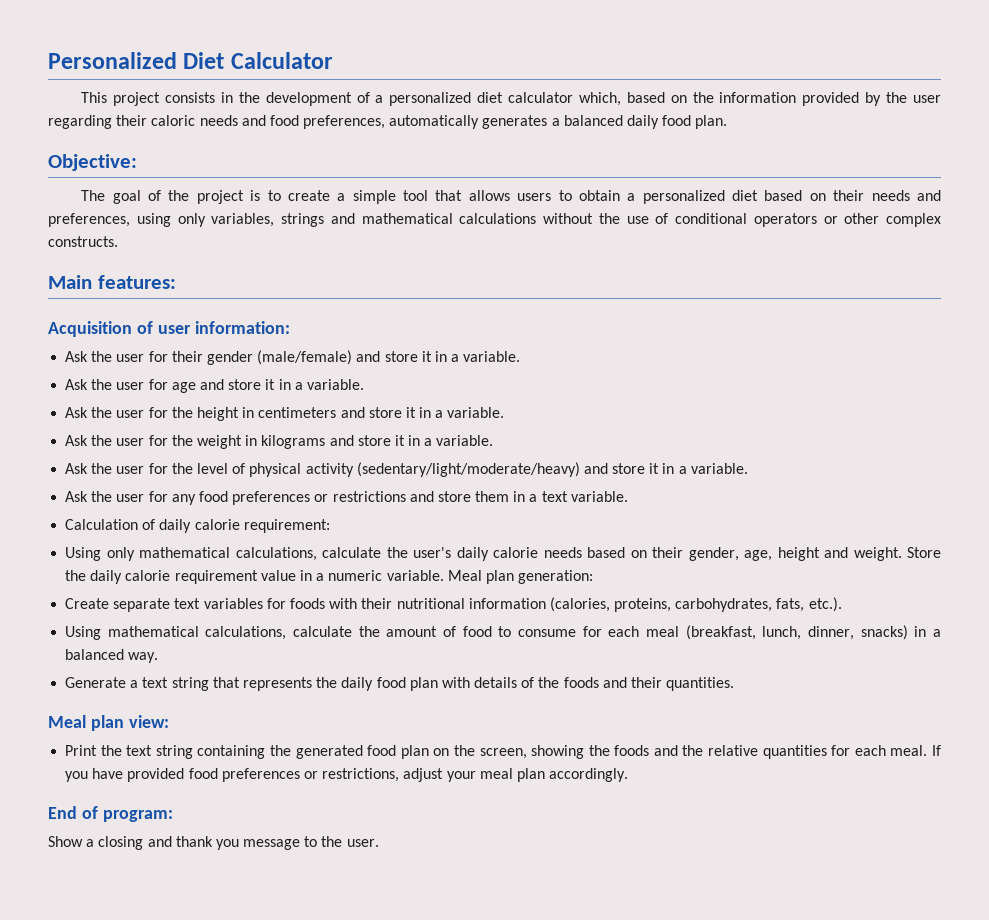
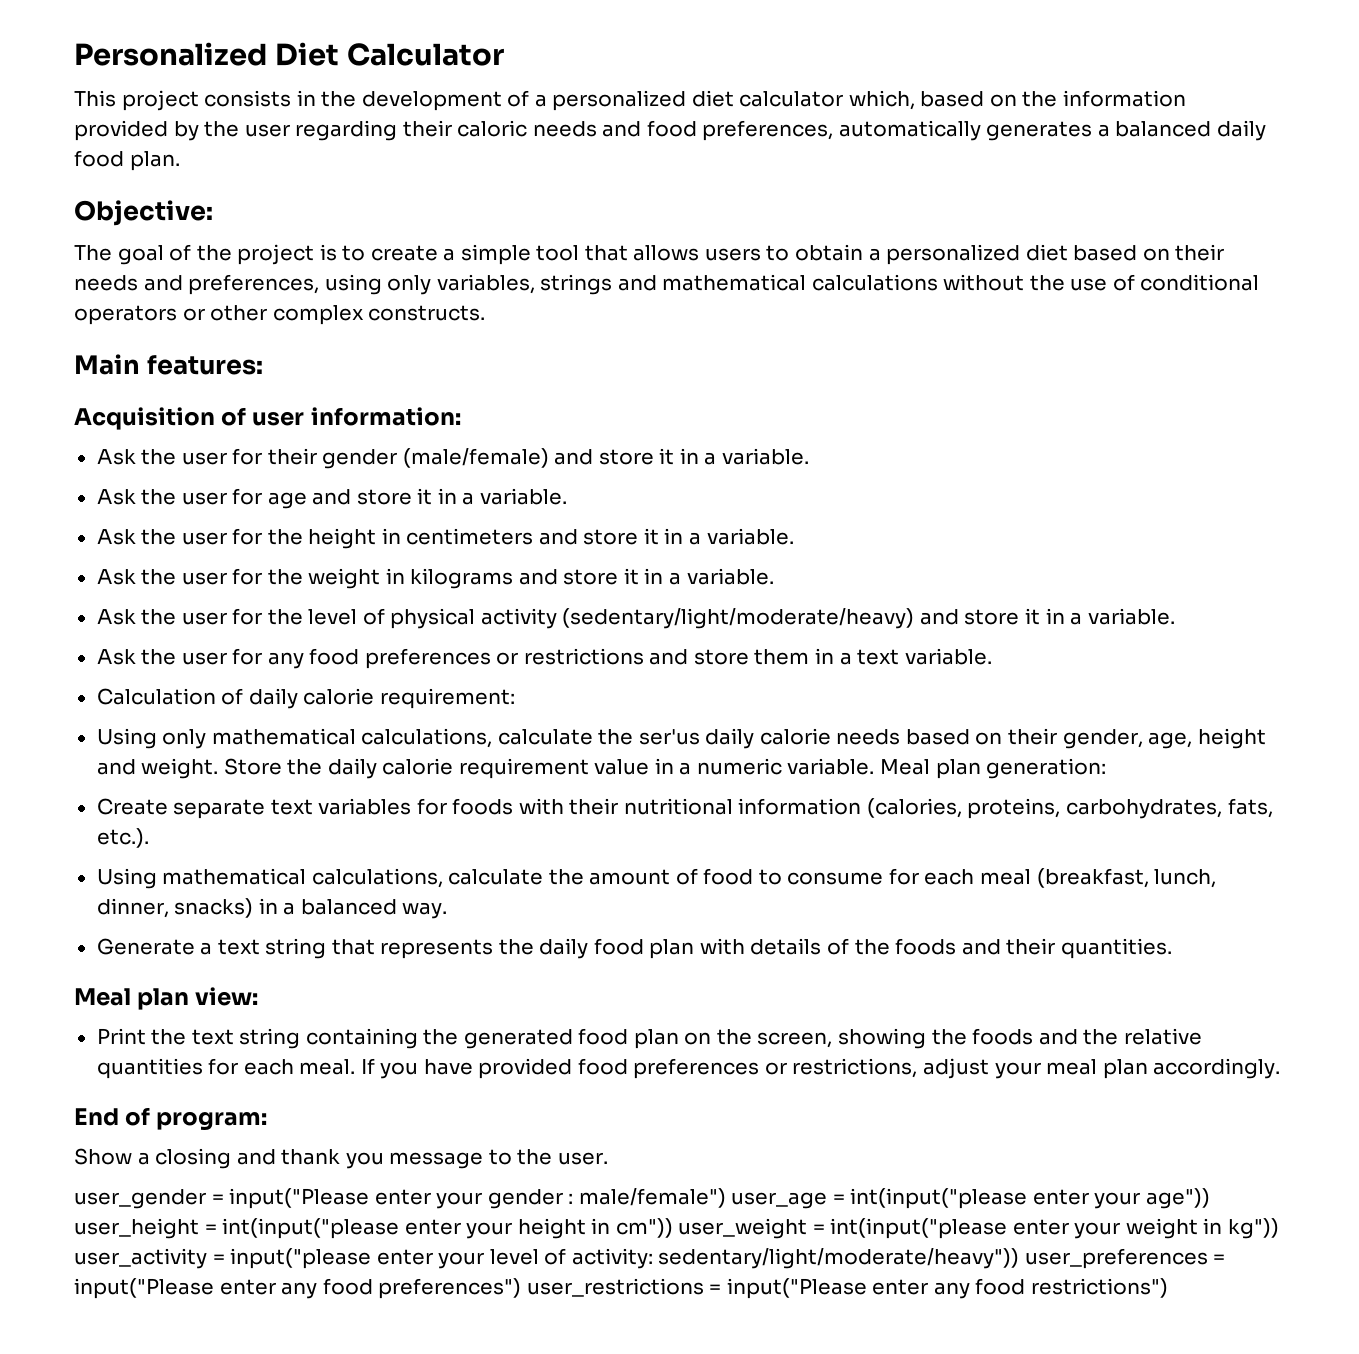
[413,547,452,558] user's -> [638,729,700,745] ser'us
(379, 843) none -> [74,1188,1210,1209] [74,1218,1280,1239] [74,1248,1226,1269] [74,1278,1168,1299] // user_gender = input("Please enter your gender : male/female") user_age = int(input("please enter your age")) user_height = int(input("please enter your height in cm")) user_weight = int(input("please enter your weight in kg")) user_activity = input("please enter your level of activity: sedentary/light/moderate/heavy")) user_preferences = input("Please enter any food preferences") user_restrictions = input("Please enter any food restrictions")

